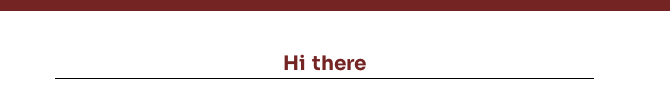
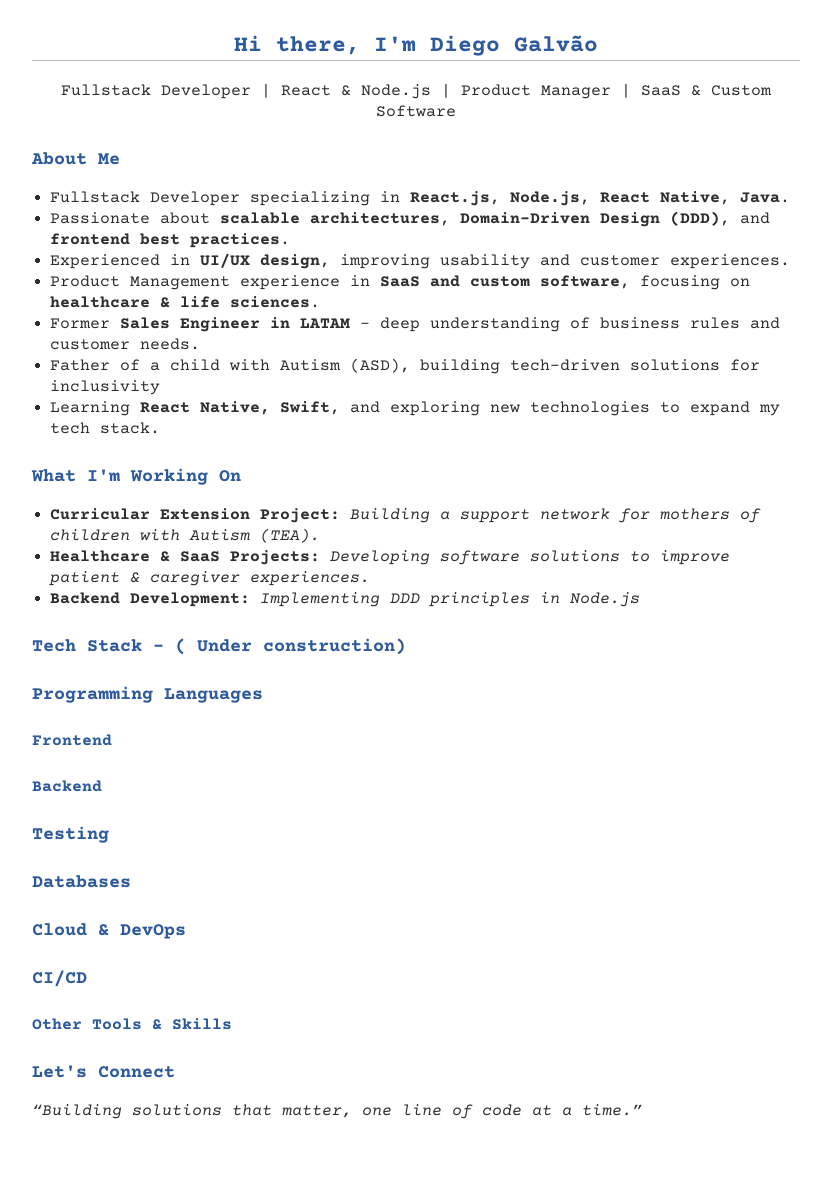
[311,55,366,71] there -> [276,35,598,56] [61,83,772,99] [376,105,456,117] [31,152,120,165] [50,191,791,206] [50,211,771,227] [50,233,291,248] [50,253,791,269] [50,275,751,290] [50,296,321,308] [50,317,781,332] [50,338,201,350] [50,358,761,374] [50,380,161,395] [50,401,781,416] [50,422,161,434] [31,468,241,485] [50,508,762,523] [50,528,321,543] [50,550,731,565] [49,571,371,586] [50,592,641,607] [32,638,406,655] [32,686,263,703] [32,734,112,746] [32,780,102,792] [32,826,109,843] [32,875,131,888] [32,923,186,939] [32,970,87,987] [32,1018,232,1030] [32,1065,175,1078] [32,1104,642,1119] there, I'm Diego Galvão // Fullstack Developer | React & Node.js | Product Manager | SaaS & Custom Software // About Me // Fullstack Developer specializing in React.js, Node.js, React Native, Java. // Passionate about scalable architectures, Domain-Driven Design (DDD), and frontend best practices. // Experienced in UI/UX design, improving usability and customer experiences. // Product Management experience in SaaS and custom software, focusing on healthcare & life sciences. // Former Sales Engineer in LATAM – deep understanding of business rules and customer needs. // Father of a child with Autism (ASD), building tech-driven solutions for inclusivity // Learning React Native, Swift, and exploring new technologies to expand my tech stack. // What I'm Working On // Curricular Extension Project: Building a support network for mothers of children with Autism (TEA). // Healthcare & SaaS Projects: Developing software solutions to improve patient & caregiver experiences. // Backend Development: Implementing DDD principles in Node.js // Tech Stack - ( Under construction) // Programming Languages // Frontend // Backend // Testing // Databases // Cloud & DevOps // CI/CD // Other Tools & Skills // Let's Connect // “Building solutions that matter, one line of code at a time.”

